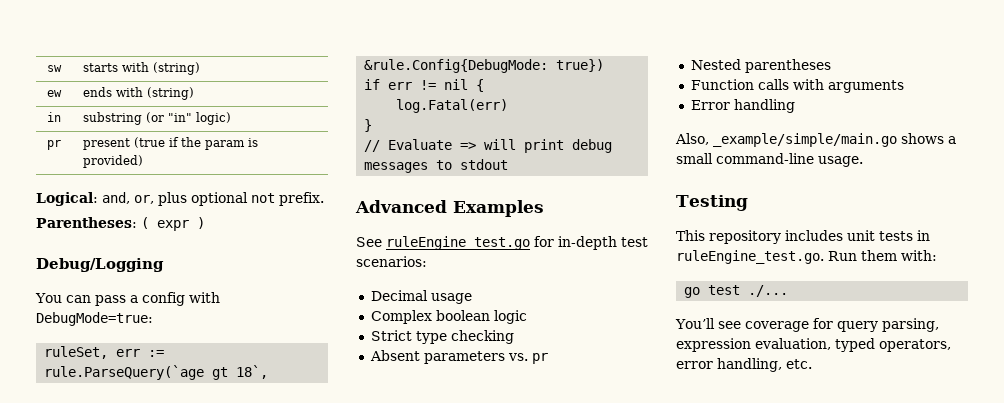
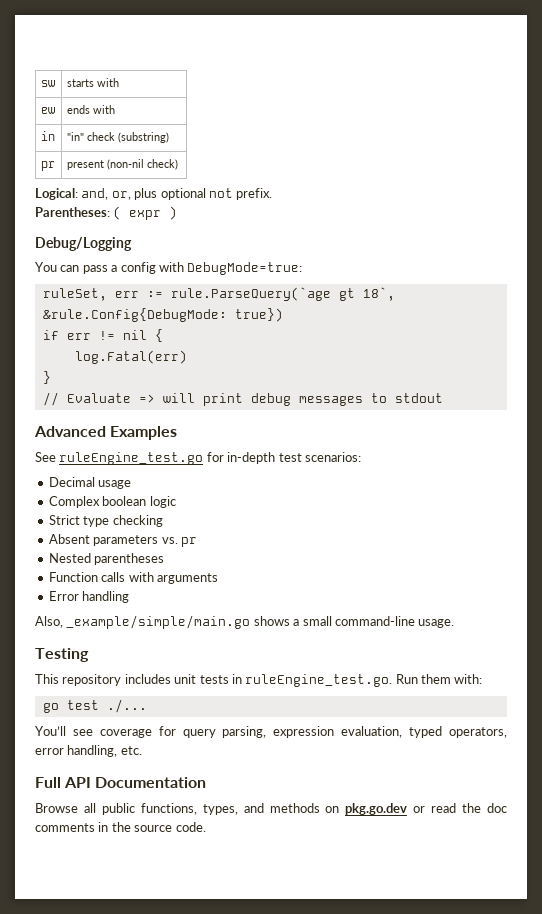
[152,62,200,75] (string) -> (119, 82) none
[146,87,194,100] (string) -> (115, 109) none
[82,112,231,125] [46,140,61,150] [82,137,258,150] [82,155,143,168] substring (or "in" logic) // pr | present (true if the param is provided) -> [66,132,169,143] [40,161,55,171] [66,159,178,170] "in" check (substring) // pr | present (non-nil check)
(812, 364) none -> [35,777,207,788] [35,803,508,815] [35,822,206,832] // Full API Documentation // Browse all public functions, types, and methods on pkg.go.dev or read the doc comments in the source code.

